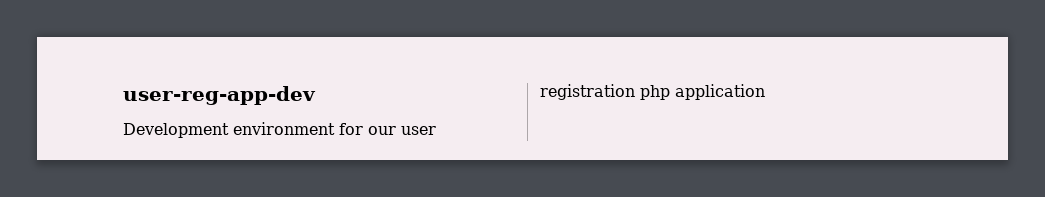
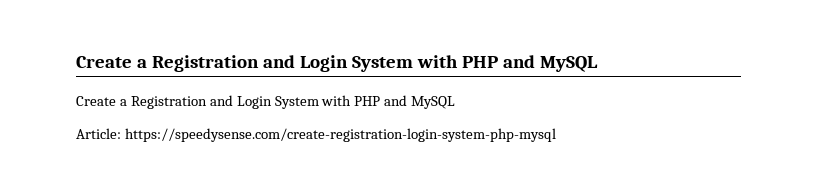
[123,86,316,105] [123,122,436,138] [540,84,765,100] user-reg-app-dev // Development environment for our user registration php application -> [76,55,598,72] [76,95,456,109] [76,128,556,142] Create a Registration and Login System with PHP and MySQL // Create a Registration and Login System with PHP and MySQL // Article: https://speedysense.com/create-registration-login-system-php-mysql

